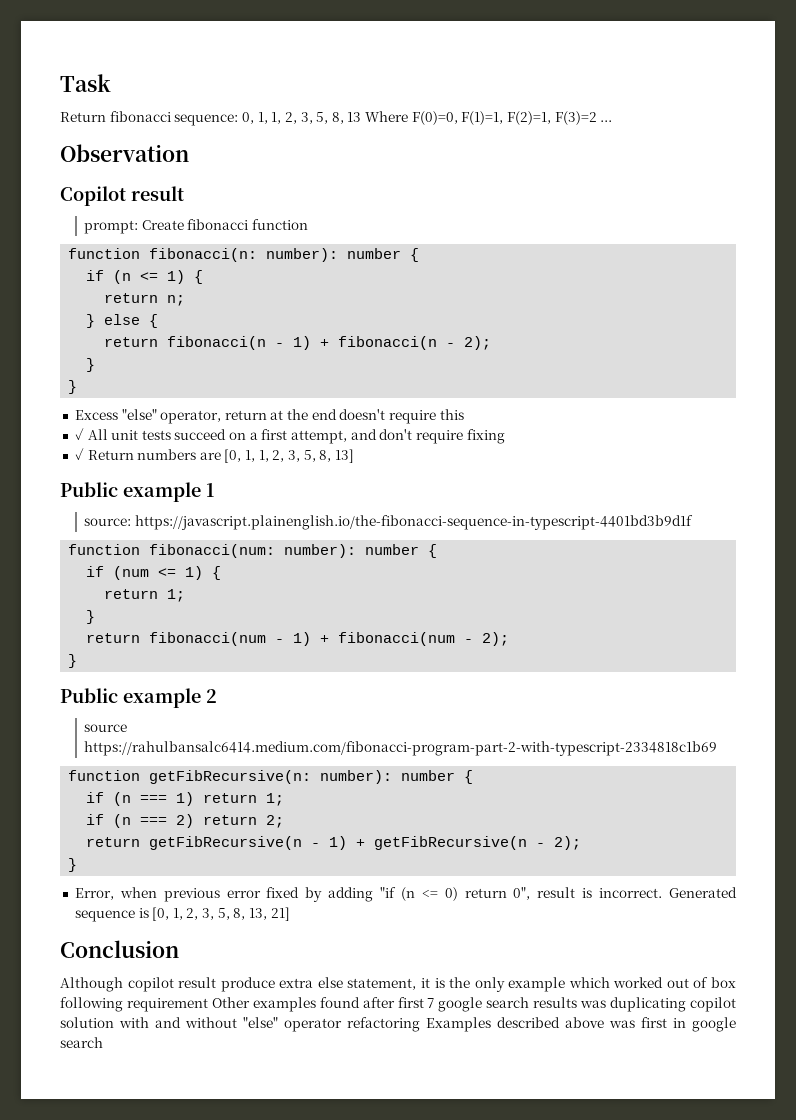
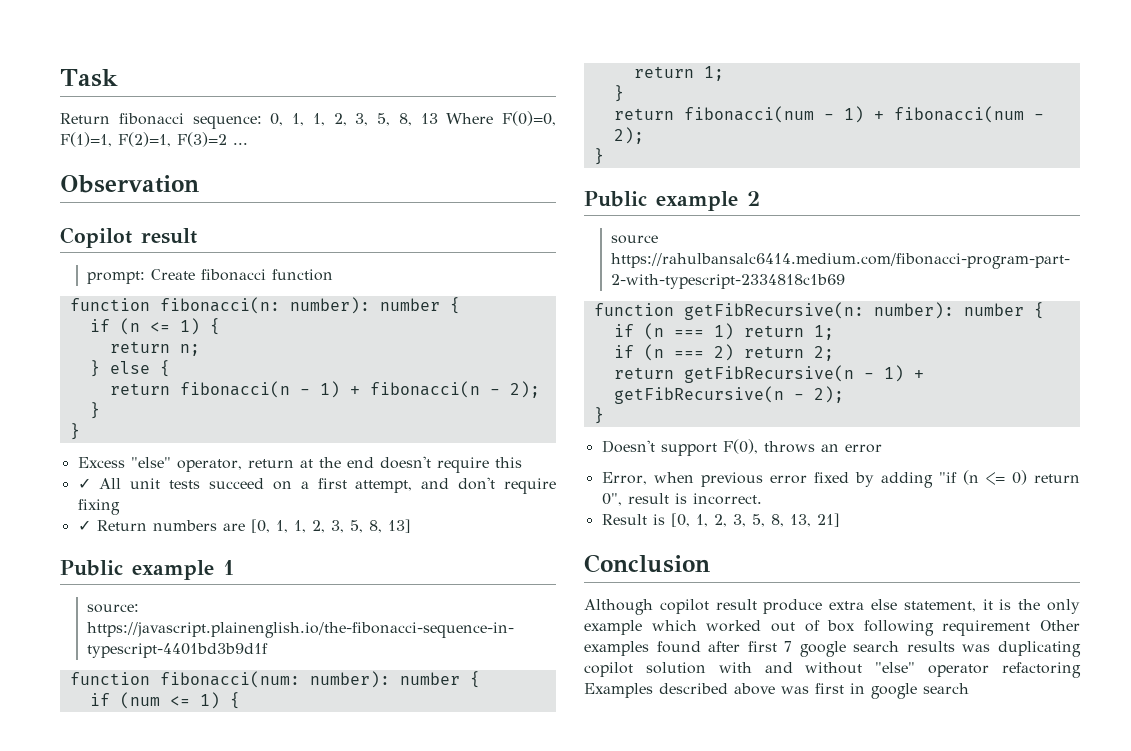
(78, 865) none -> [601,439,882,456] // Doesn't support F(0), throws an error
[668,887,737,898] [74,910,135,922] Generated sequence -> [601,514,647,525] // Result

